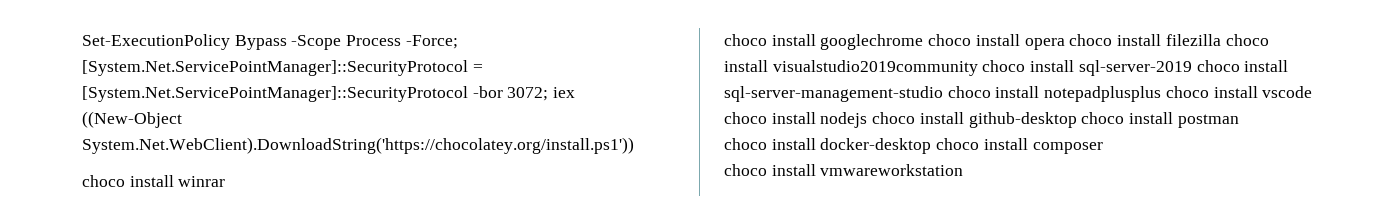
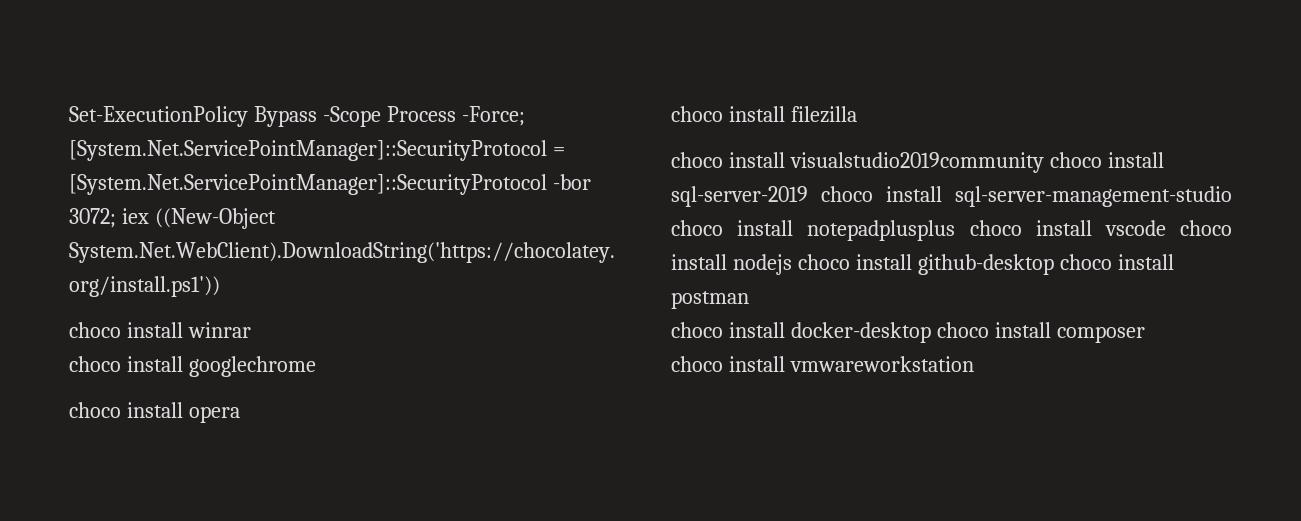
(924, 42) none -> (316, 366) //
(1065, 44) none -> (240, 414) //
(1221, 40) none -> (857, 114) //

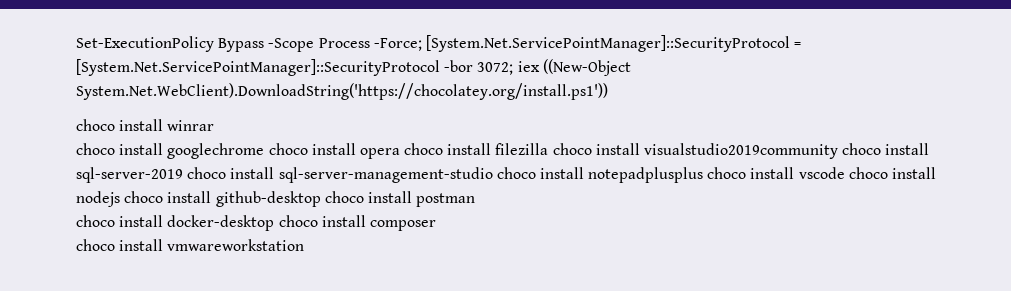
(316, 366) // -> (265, 151) none
(240, 414) // -> (400, 153) none
(857, 114) // -> (549, 149) none

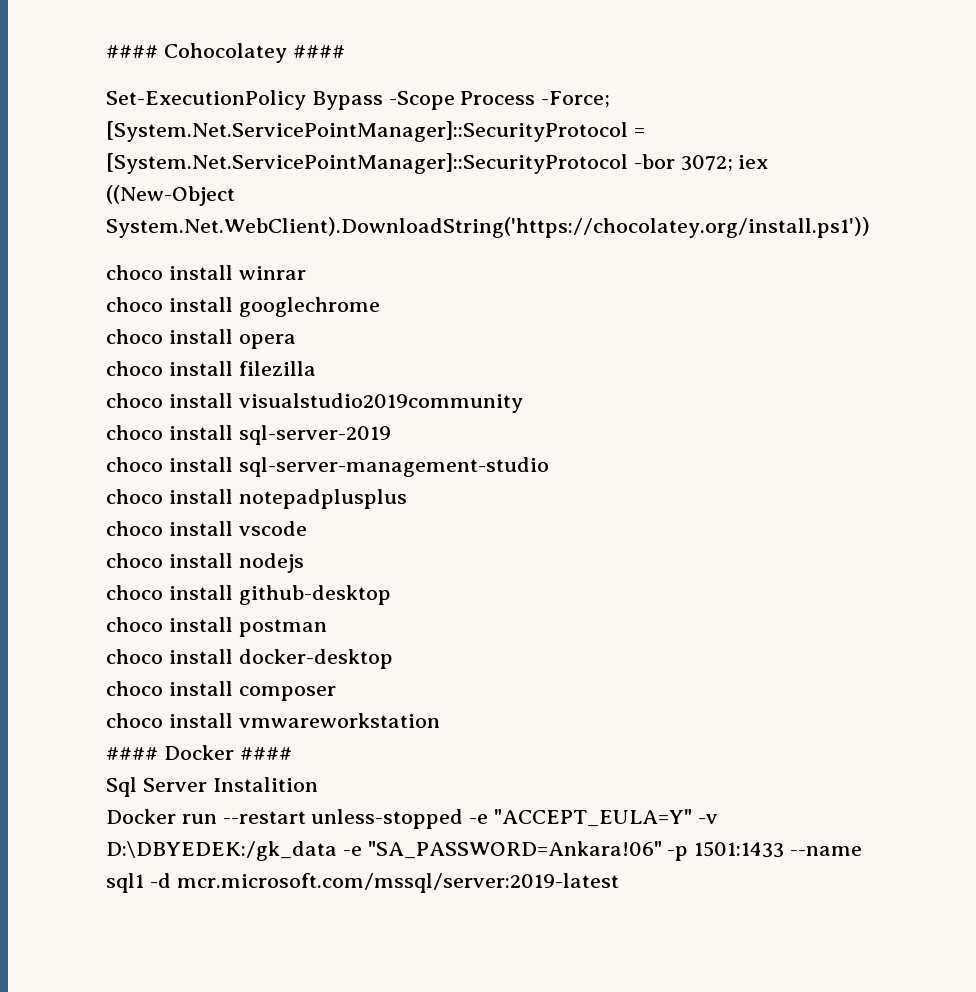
(76, 44) none -> [106,43,345,63] #### Cohocolatey #### //
(265, 151) none -> (380, 307) //
(400, 153) none -> (296, 341) //
(549, 149) none -> (316, 368) //
(839, 151) none -> (523, 403) //
(183, 175) none -> (391, 435) //
(493, 175) none -> (549, 467) //
(704, 175) none -> (407, 499) //
(845, 173) none -> (307, 528) //
(120, 199) none -> (304, 563) //
(321, 199) none -> (391, 595) //
(275, 223) none -> (393, 659) //
(305, 245) none -> [106,745,292,760] [106,777,318,797] [106,809,718,829] [106,841,863,861] [106,873,619,893] // #### Docker #### // Sql Server Instalition // Docker run --restart unless-stopped -e "ACCEPT_EULA=Y" -v D:\DBYEDEK:/gk_data -e "SA_PASSWORD=Ankara!06" -p 1501:1433 --name sql1 -d mcr.microsoft.com/mssql/server:2019-latest

